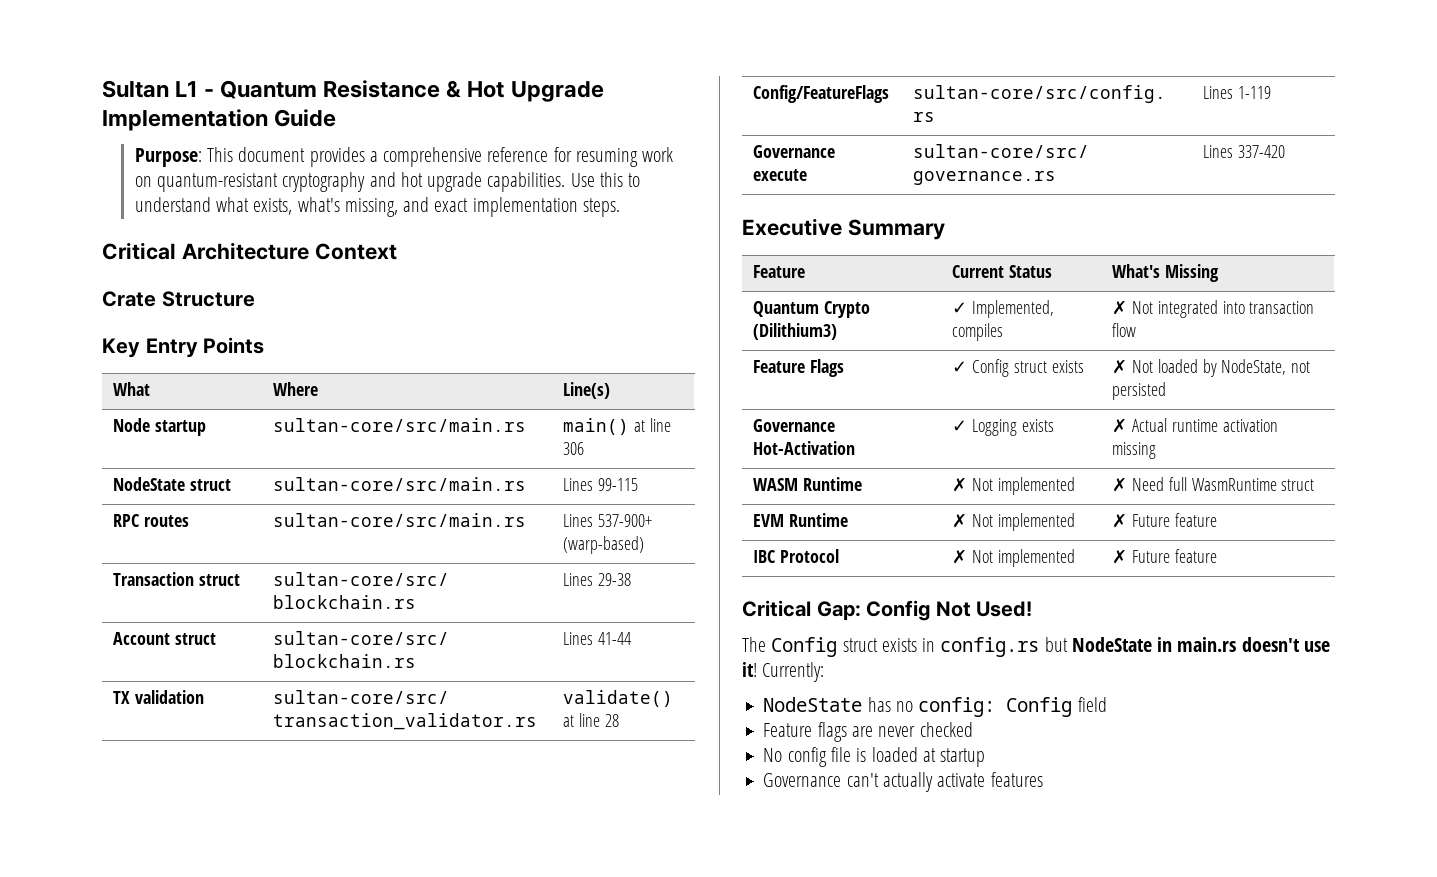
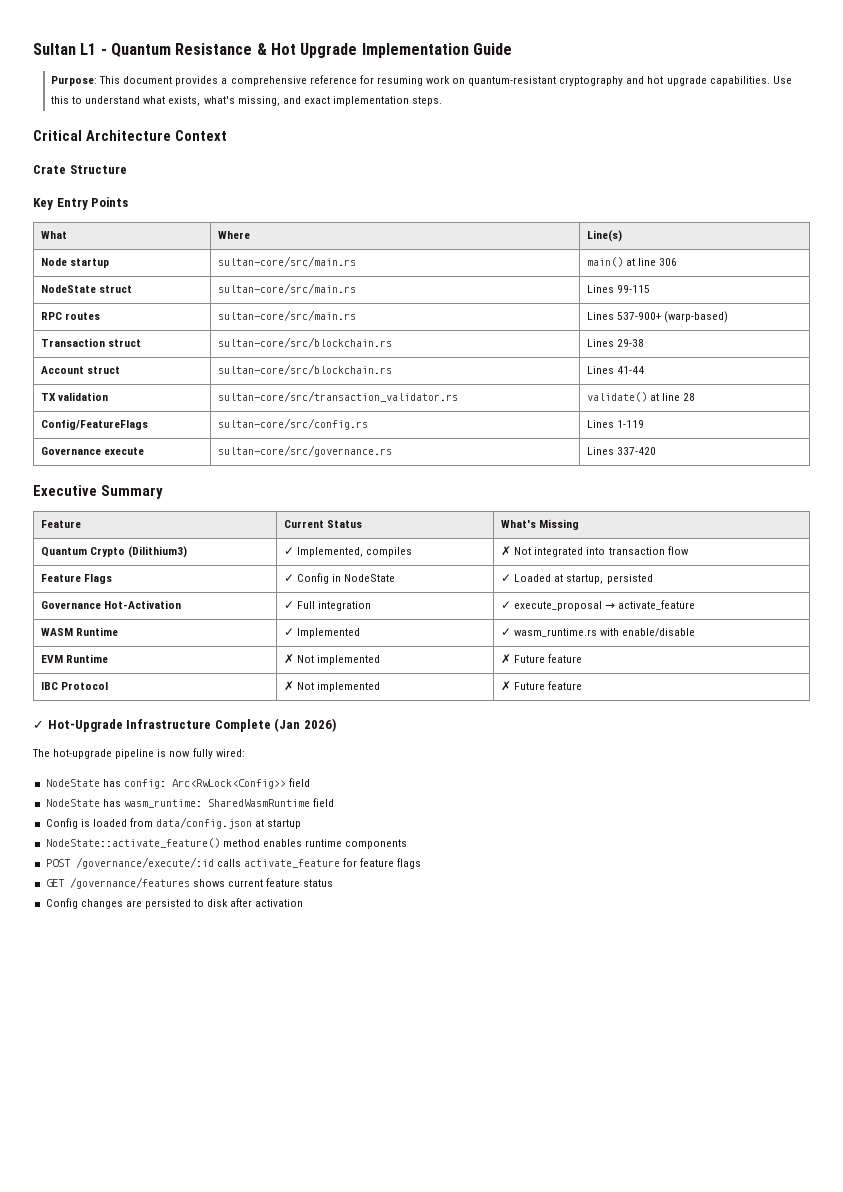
[1013,360,1084,373] [1112,359,1311,377] [1112,382,1167,400] [753,419,836,432] [753,441,856,455] [952,419,1054,436] [1112,418,1278,433] [1112,442,1157,459] [753,477,863,491] [952,477,1075,495] [1112,477,1315,492] struct exists | ✗ Not loaded by NodeState, not persisted // Governance Hot-Activation | ✓ Logging exists | ✗ Actual runtime activation missing // WASM Runtime | ✗ Not implemented | ✗ Need full WasmRuntime struct -> [332,574,396,582] [501,574,653,584] [41,600,182,609] [284,601,372,611] [501,600,696,611] [41,627,119,636] [284,628,361,638] [501,628,696,637] in NodeState | ✓ Loaded at startup, persisted // Governance Hot-Activation | ✓ Full integration | ✓ execute_proposal → activate_feature // WASM Runtime | ✓ Implemented | ✓ wasm_runtime.rs with enable/disable
[742,600,1033,621] [742,637,1330,657] [742,662,825,682] [763,697,1107,717] [763,722,973,742] [763,747,986,767] [763,772,1043,792] Critical Gap: Config Not Used! // The Config struct exists in config.rs but NodeState in main.rs doesn't use it! Currently: // NodeState has no config: Config field // Feature flags are never checked // No config file is loaded at startup // Governance can't actually activate features -> [33,718,336,732] [32,748,245,759] [45,778,310,789] [45,798,334,808] [45,817,302,829] [45,838,408,849] [45,857,422,869] [45,877,334,889] [45,898,304,909] ✓ Hot-Upgrade Infrastructure Complete (Jan 2026) // The hot-upgrade pipeline is now fully wired: // NodeState has config: Arc<RwLock<Config>> field // NodeState has wasm_runtime: SharedWasmRuntime field // Config is loaded from data/config.json at startup // NodeState::activate_feature() method enables runtime components // POST /governance/execute/:id calls activate_feature for feature flags // GET /governance/features shows current feature status // Config changes are persisted to disk after activation

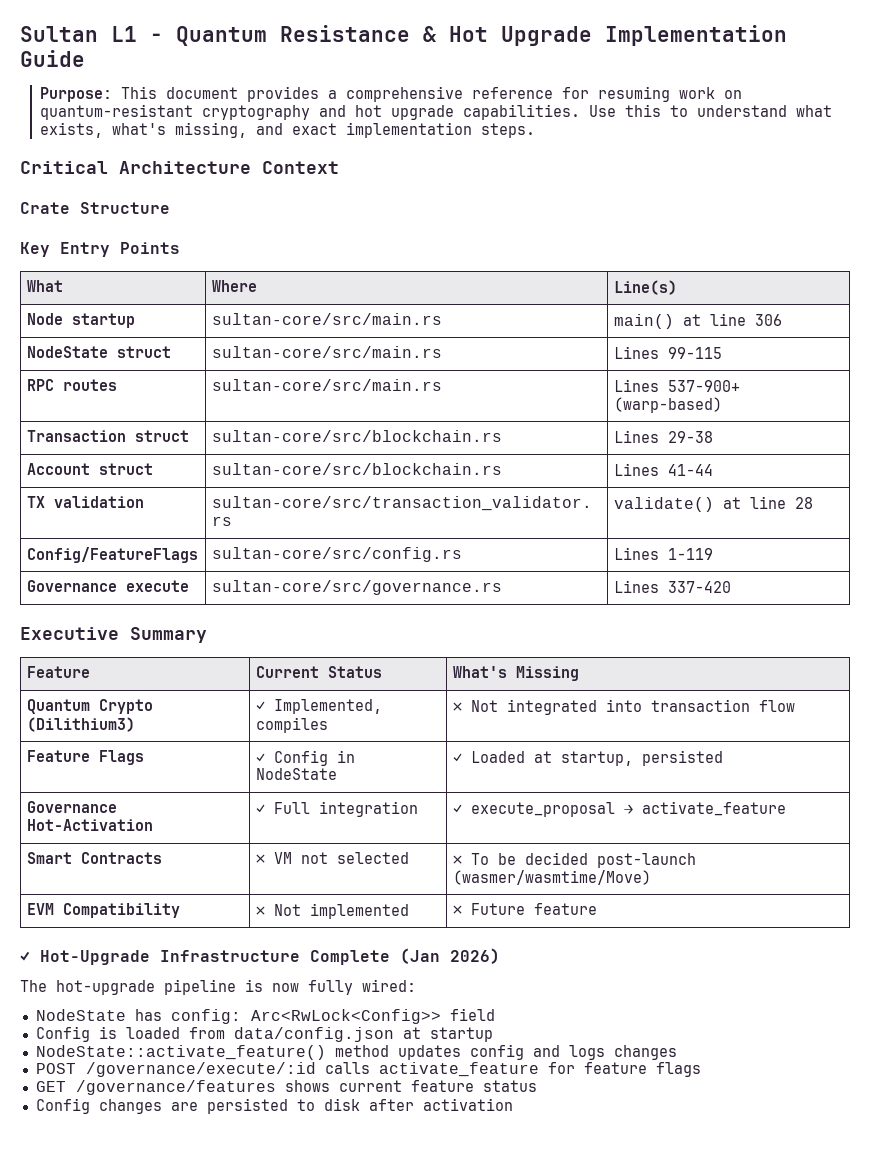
[41,627,119,636] [284,628,361,638] [501,628,696,637] [41,654,109,663] [284,654,381,665] [501,654,583,664] [41,682,109,690] WASM Runtime | ✓ Implemented | ✓ wasm_runtime.rs with enable/disable // EVM Runtime | ✗ Not implemented | ✗ Future feature // IBC Protocol -> [26,852,162,864] [255,852,409,864] [452,852,696,868] [452,870,651,885] [26,903,180,918] Smart Contracts | ✗ VM not selected | ✗ To be decided post-launch (wasmer/wasmtime/Move) // EVM Compatibility
[45,798,334,808] // NodeState has wasm_runtime: SharedWasmRuntime field -> (495, 1014) none
[262,839,408,849] enables runtime components -> [397,1044,677,1060] updates config and logs changes

